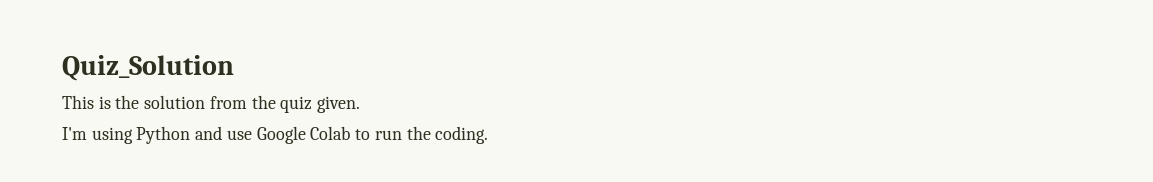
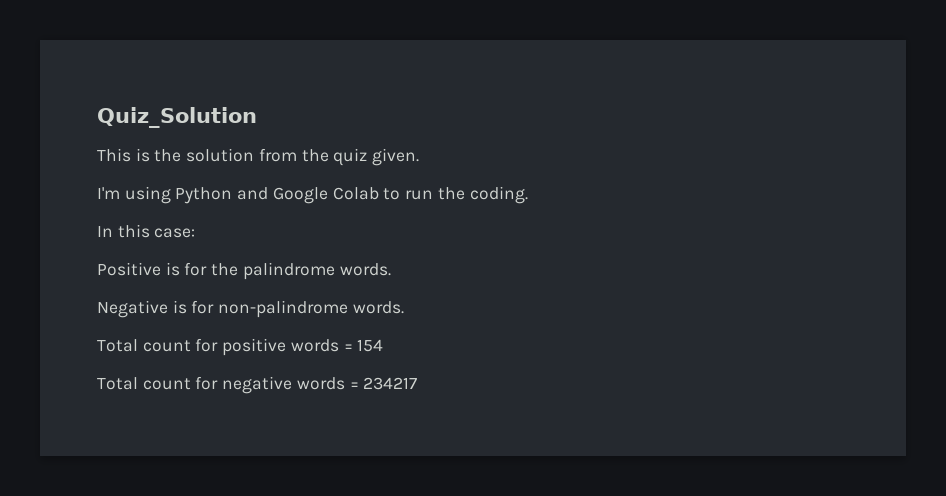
[226,130,252,140] use -> (269, 193) none
(489, 135) none -> [97,224,196,238] [97,262,391,280] [97,300,404,318] [97,338,384,356] [97,376,418,394] // In this case: // Positive is for the palindrome words. // Negative is for non-palindrome words. // Total count for positive words = 154 // Total count for negative words = 234217

